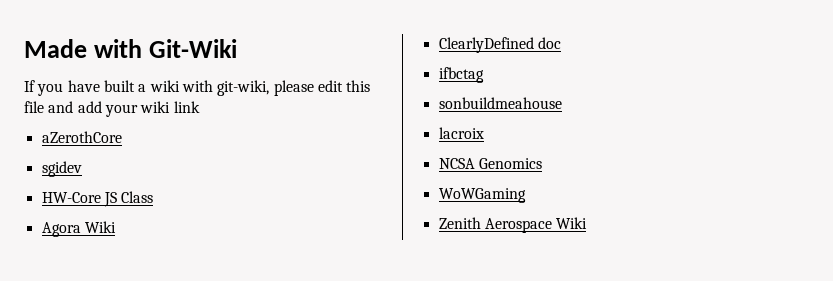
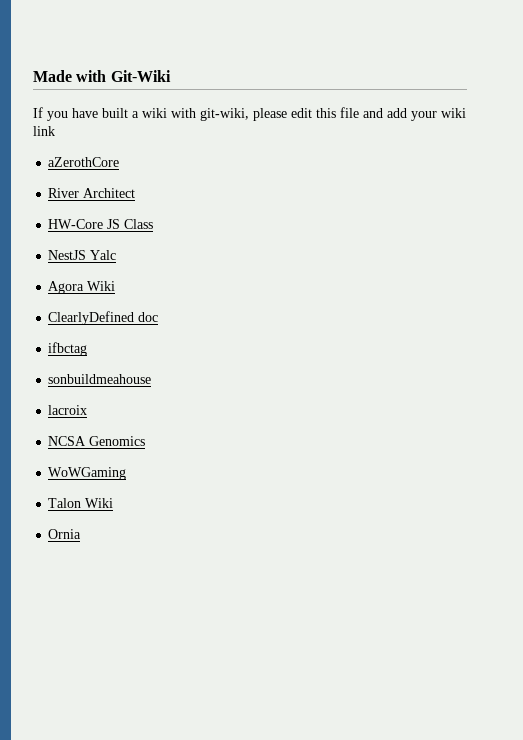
[41,161,82,177] sgidev -> [48,188,136,198] River Architect
(154, 197) none -> [48,250,117,260] // NestJS Yalc
[438,217,588,233] Zenith Aerospace Wiki -> [48,498,114,508] [48,529,82,539] Talon Wiki // Ornia

